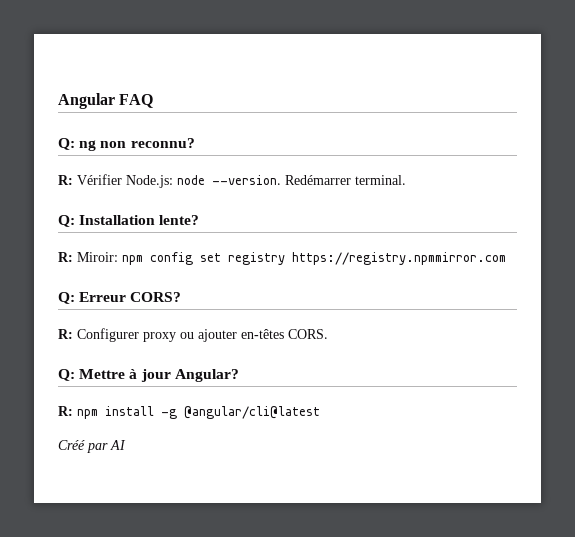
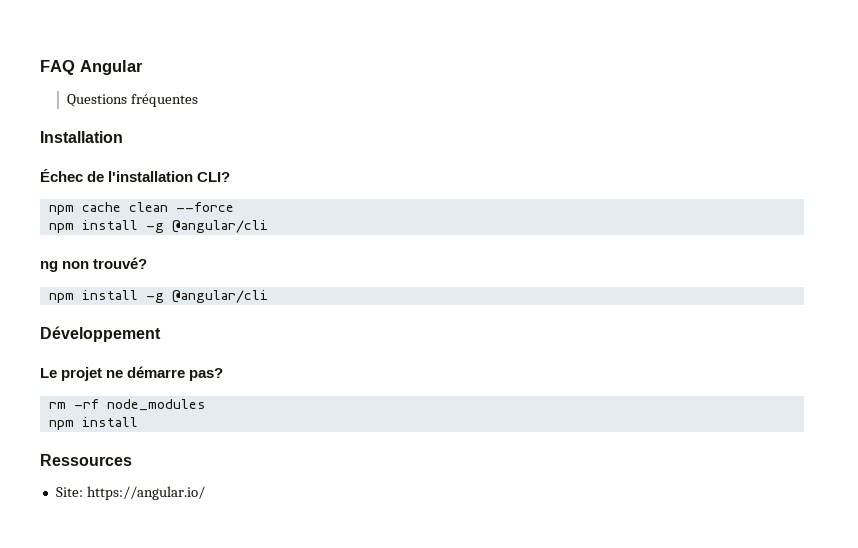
(58, 101) none -> [40,60,75,75] FAQ
[119,94,154,108] [58,138,195,151] [58,174,406,188] [58,215,200,227] [58,252,506,265] [58,292,182,304] [58,328,328,342] [58,369,239,382] [58,406,320,419] [58,440,126,453] FAQ // Q: ng non reconnu? // R: Vérifier Node.js: node --version. Redémarrer terminal. // Q: Installation lente? // R: Miroir: npm config set registry https://registry.npmmirror.com // Q: Erreur CORS? // R: Configurer proxy ou ajouter en-têtes CORS. // Q: Mettre à jour Angular? // R: npm install -g @angular/cli@latest // Créé par AI -> [67,94,199,107] [40,131,123,143] [40,169,231,182] [48,202,234,215] [48,220,268,233] [40,257,148,272] [48,290,268,303] [40,326,161,342] [40,366,224,381] [48,399,206,411] [48,417,138,430] [40,454,132,466] [55,486,205,500] // Questions fréquentes // Installation // Échec de l'installation CLI? // npm cache clean --force // npm install -g @angular/cli // ng non trouvé? // npm install -g @angular/cli // Développement // Le projet ne démarre pas? // rm -rf node_modules // npm install // Ressources // Site: https://angular.io/

